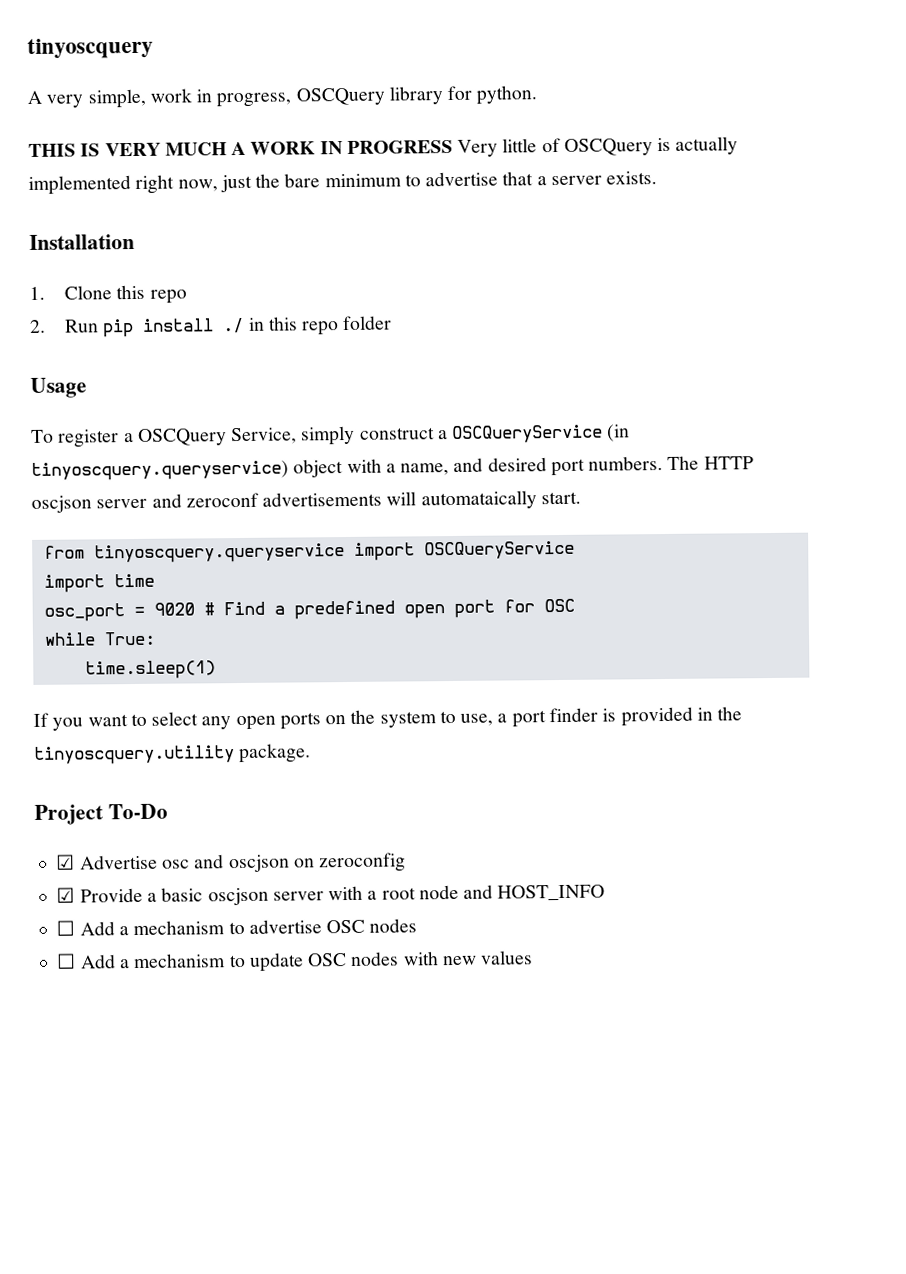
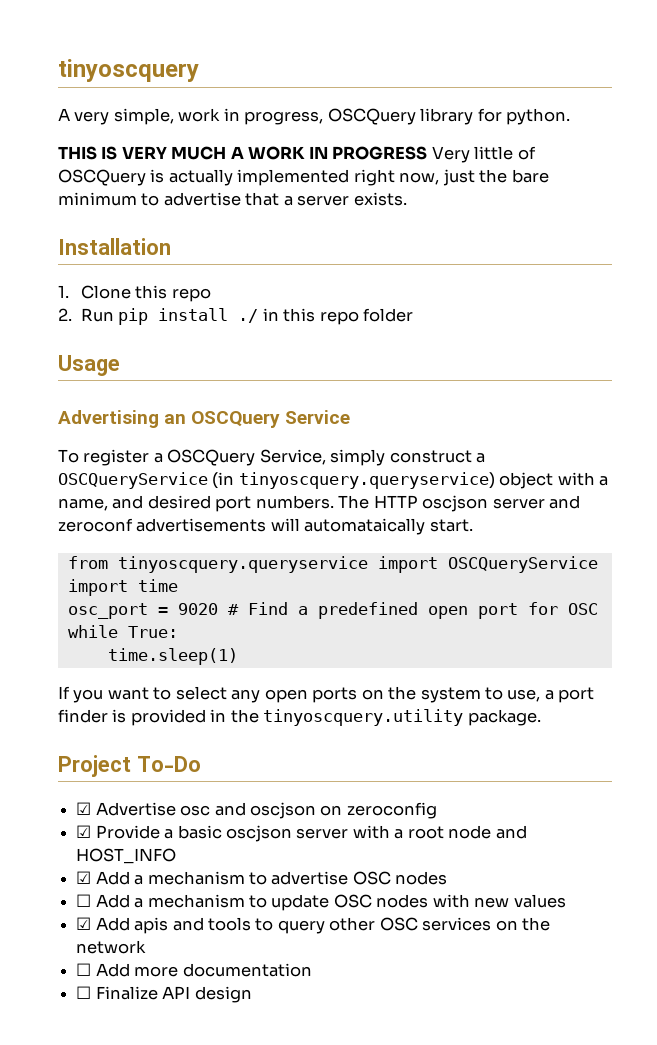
(87, 387) none -> [58,410,351,428] // Advertising an OSCQuery Service
[56,920,76,936] ☐ -> [76,871,92,884] ☑
(534, 957) none -> [76,917,551,934] [76,940,147,954] [76,963,312,977] [76,986,252,1003] // ☑ Add apis and tools to query other OSC services on the network // ☐ Add more documentation // ☐ Finalize API design

